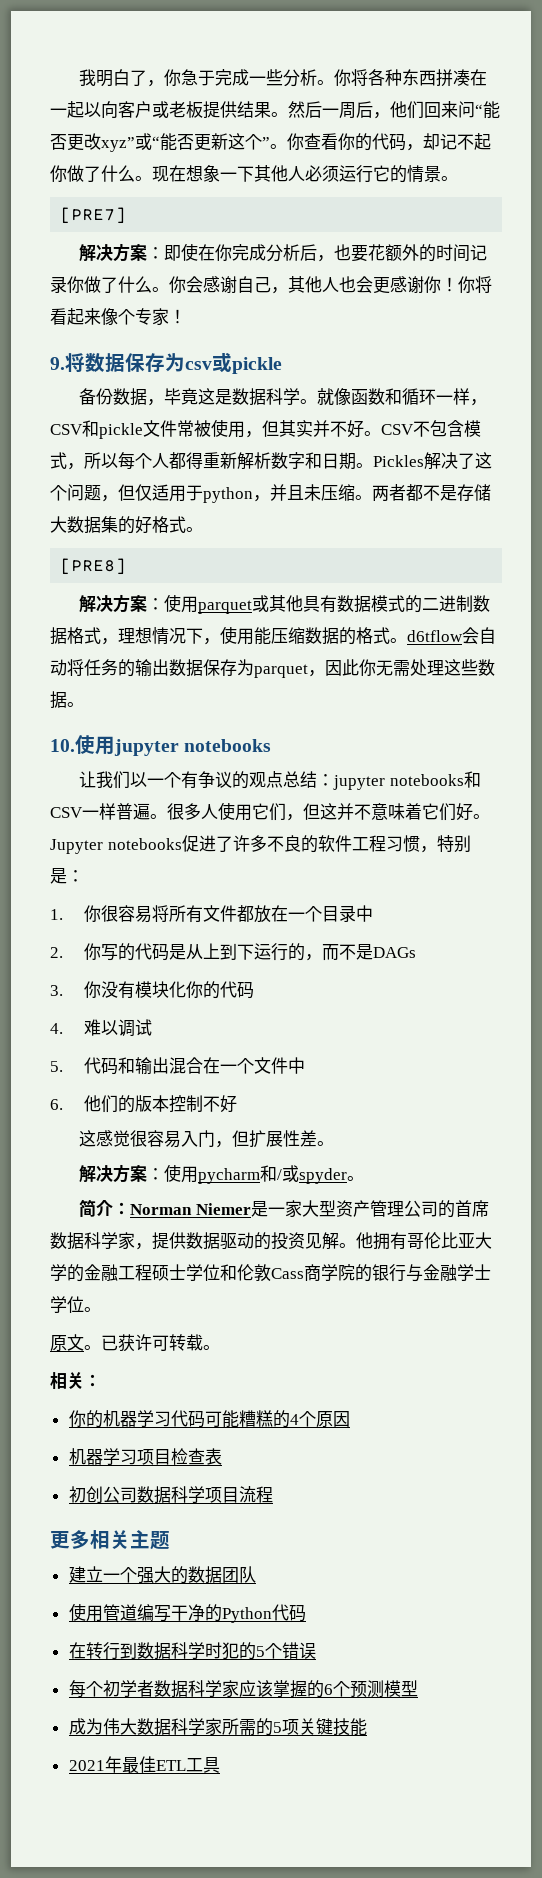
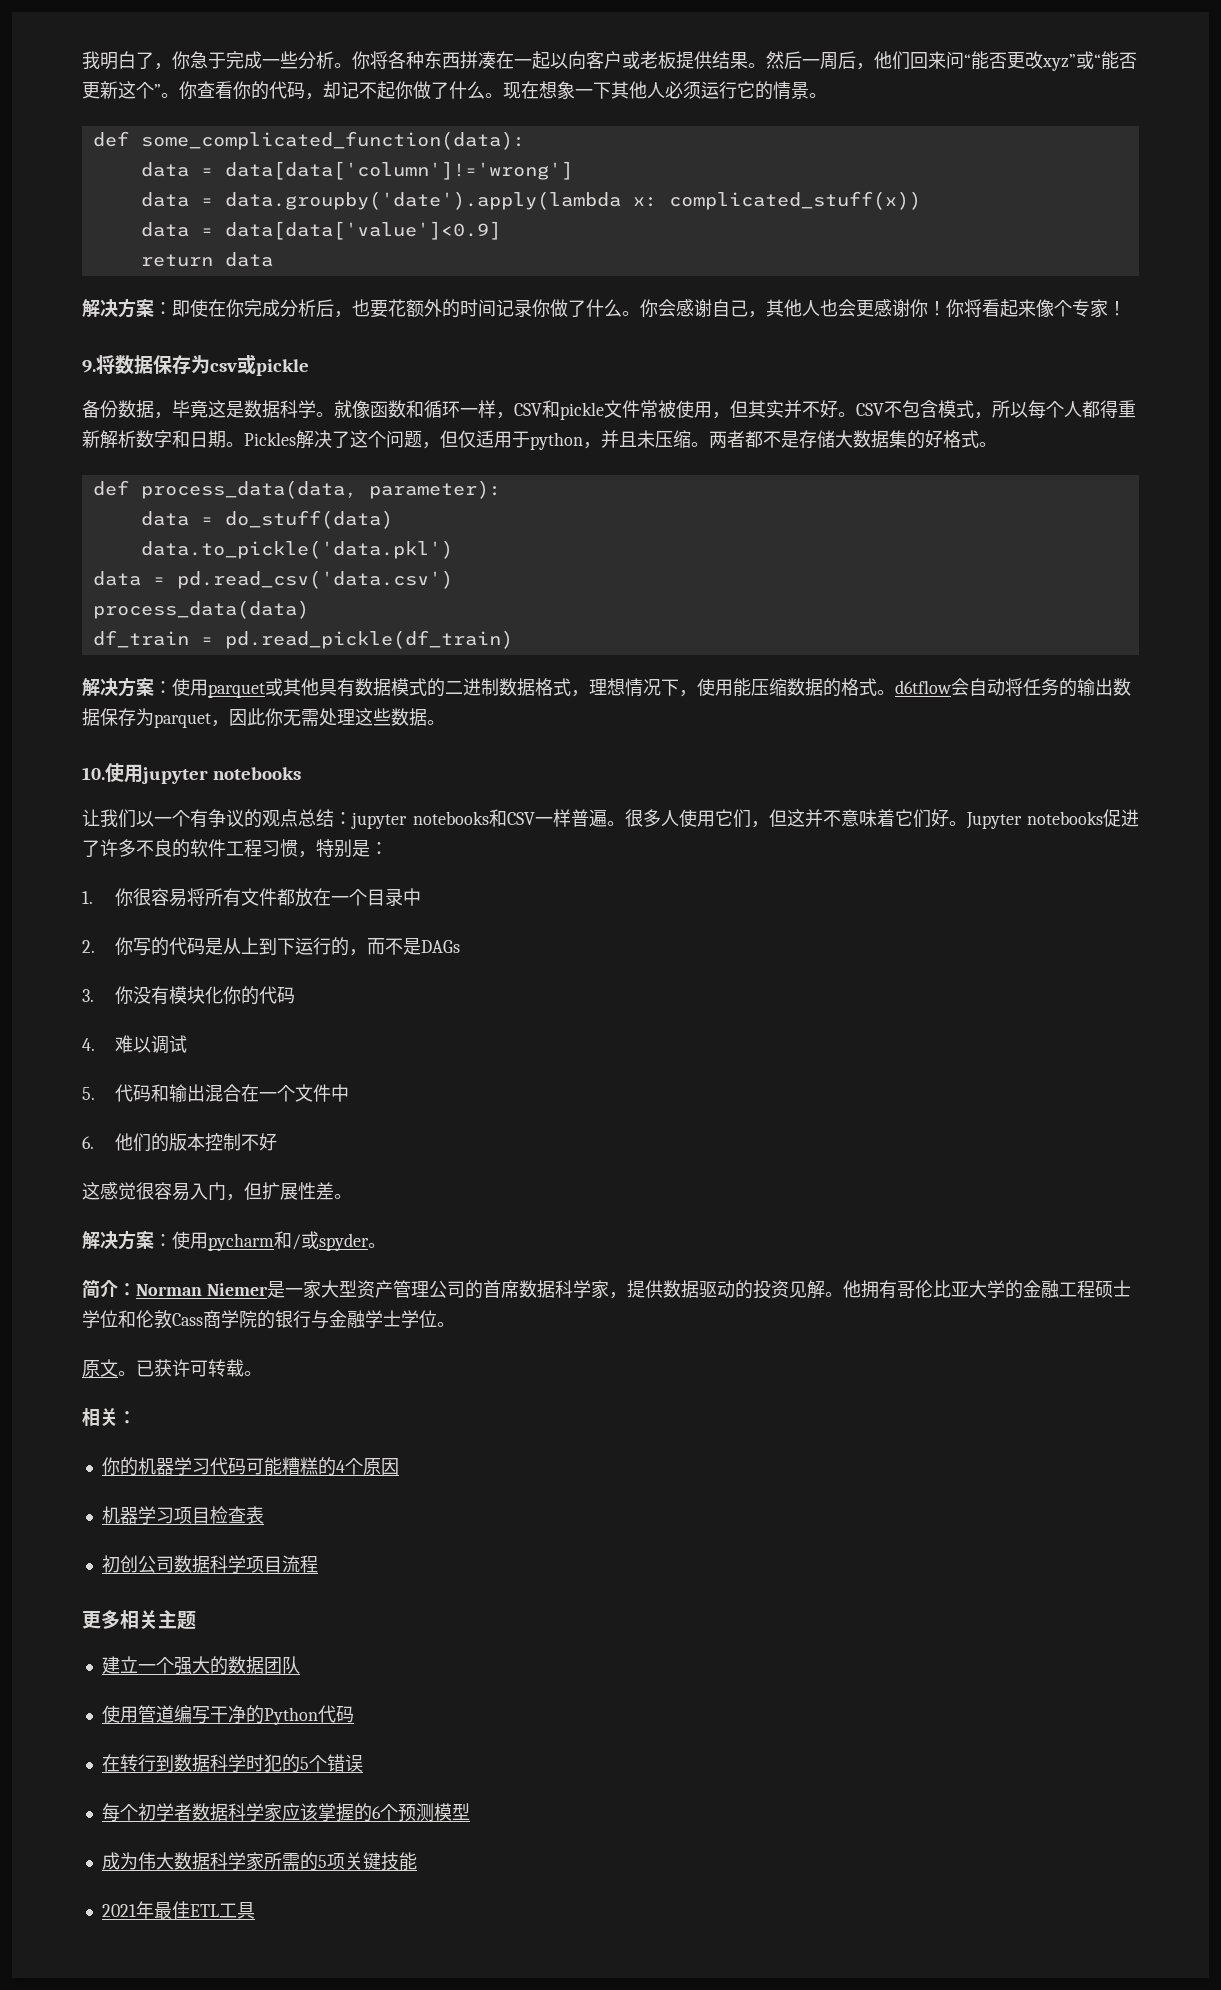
[60,207,127,224] [PRE7] -> [92,131,525,150] [140,161,573,180] [140,191,921,210] [140,221,501,240] [140,252,273,267] def some_complicated_function(data): // data = data[data['column']!='wrong'] // data = data.groupby('date').apply(lambda x: complicated_stuff(x)) // data = data[data['value']<0.9] // return data
[60,558,127,575] [PRE8] -> [92,480,501,499] [140,510,393,529] [140,540,453,559] [92,570,453,589] [92,600,309,619] [92,630,513,649] def process_data(data, parameter): // data = do_stuff(data) // data.to_pickle('data.pkl') // data = pd.read_csv('data.csv') // process_data(data) // df_train = pd.read_pickle(df_train)

